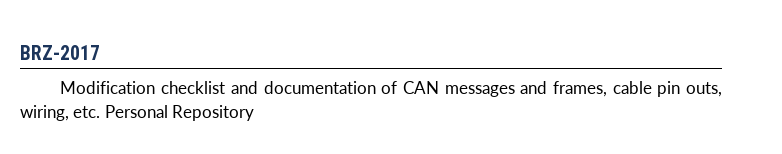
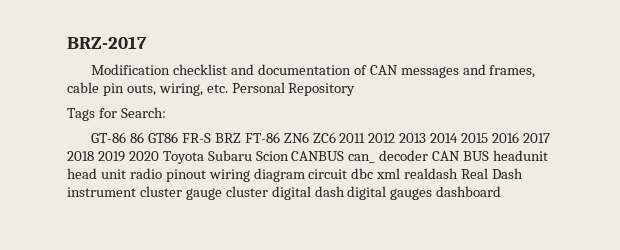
(255, 113) none -> [67,107,166,121] [91,132,550,143] [67,150,549,164] [67,168,524,182] [67,186,502,200] // Tags for Search: // GT-86 86 GT86 FR-S BRZ FT-86 ZN6 ZC6 2011 2012 2013 2014 2015 2016 2017 2018 2019 2020 Toyota Subaru Scion CANBUS can_ decoder CAN BUS headunit head unit radio pinout wiring diagram circuit dbc xml realdash Real Dash instrument cluster gauge cluster digital dash digital gauges dashboard

